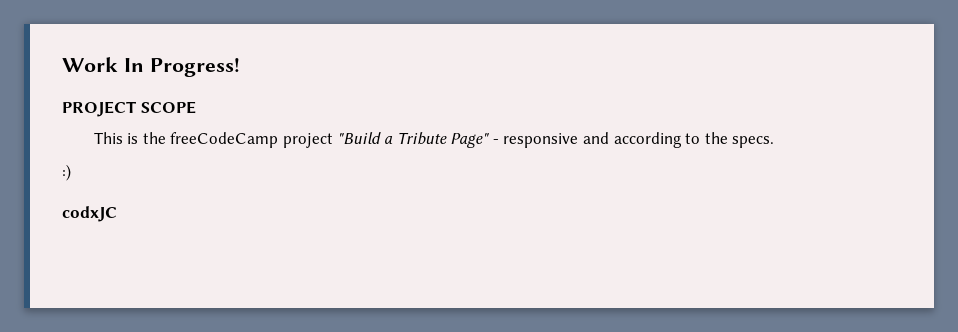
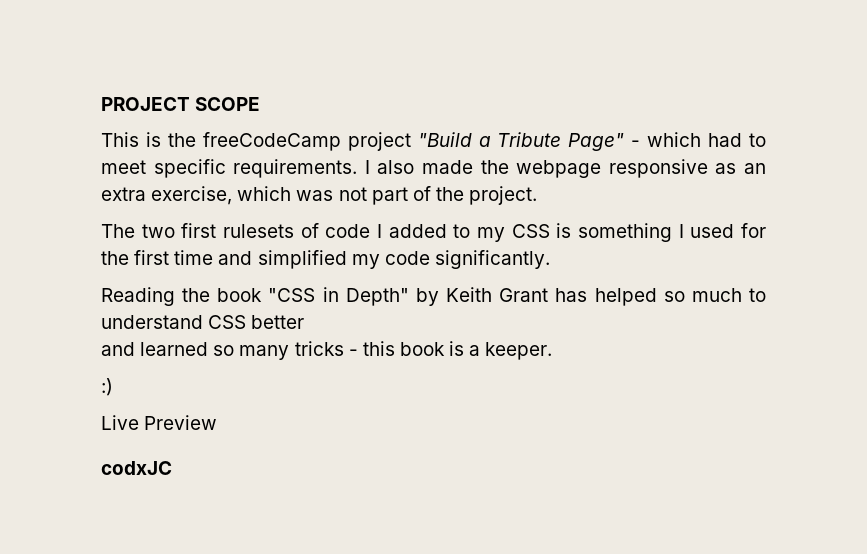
[62,57,240,77] Work In Progress! // -> (101, 104) none
[503,132,775,148] responsive and according to the specs. -> [647,132,766,147] [101,159,767,178] [101,186,538,205] [101,223,766,242] [101,250,550,269] [101,287,766,306] [101,315,305,329] [101,341,553,360] which had to meet specific requirements. I also made the webpage responsive as an extra exercise, which was not part of the project. // The two first rulesets of code I added to my CSS is something I used for the first time and simplified my code significantly. // Reading the book "CSS in Depth" by Keith Grant has helped so much to understand CSS better // and learned so many tricks - this book is a keeper.
(71, 172) none -> [101,415,218,430] // Live Preview

